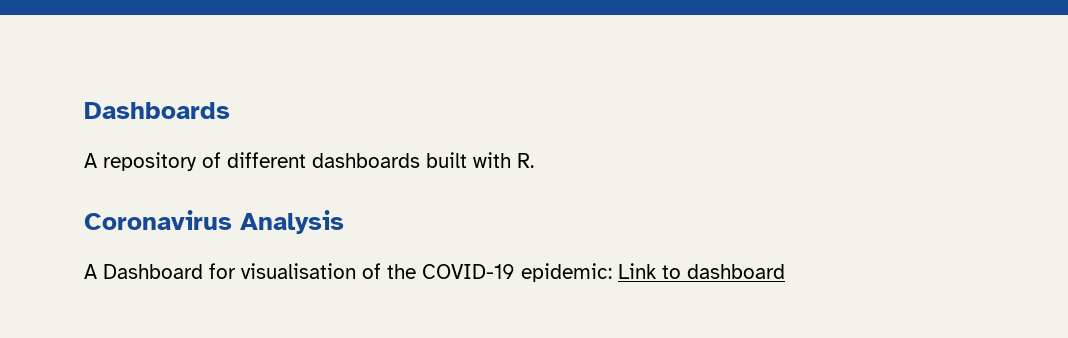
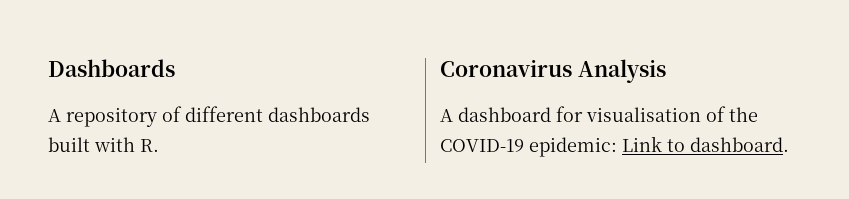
[103,264,203,279] Dashboard -> [458,107,551,122] dashboard
[687,264,785,279] dashboard -> [690,137,789,152] dashboard.

